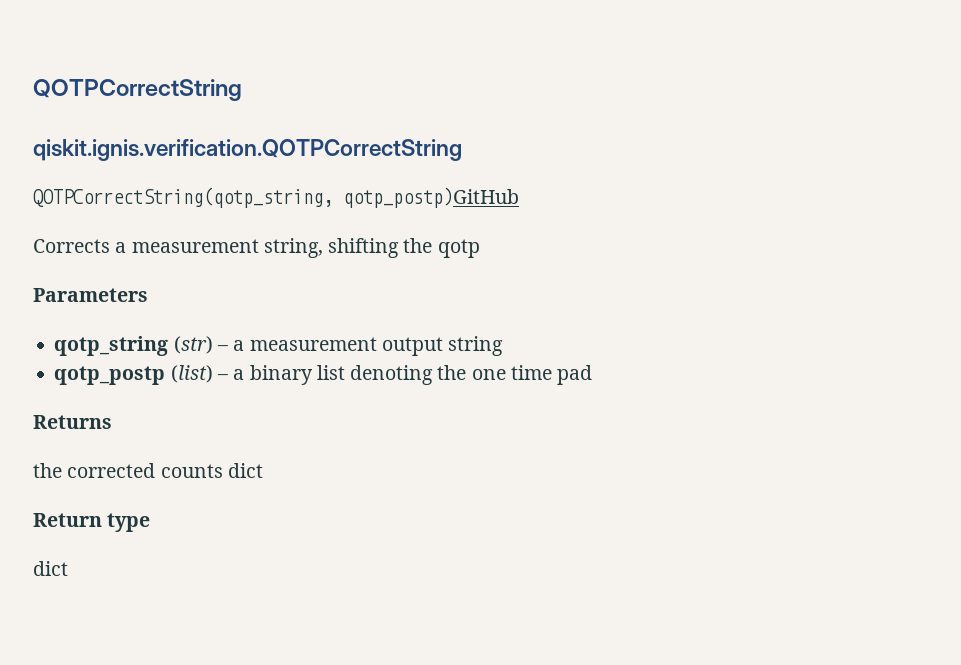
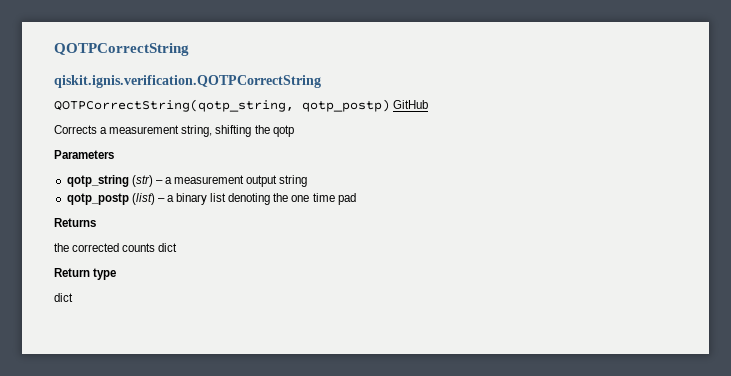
[343,187,519,208] qotp_postp)GitHub -> [302,99,429,112] qotp_postp) GitHub

